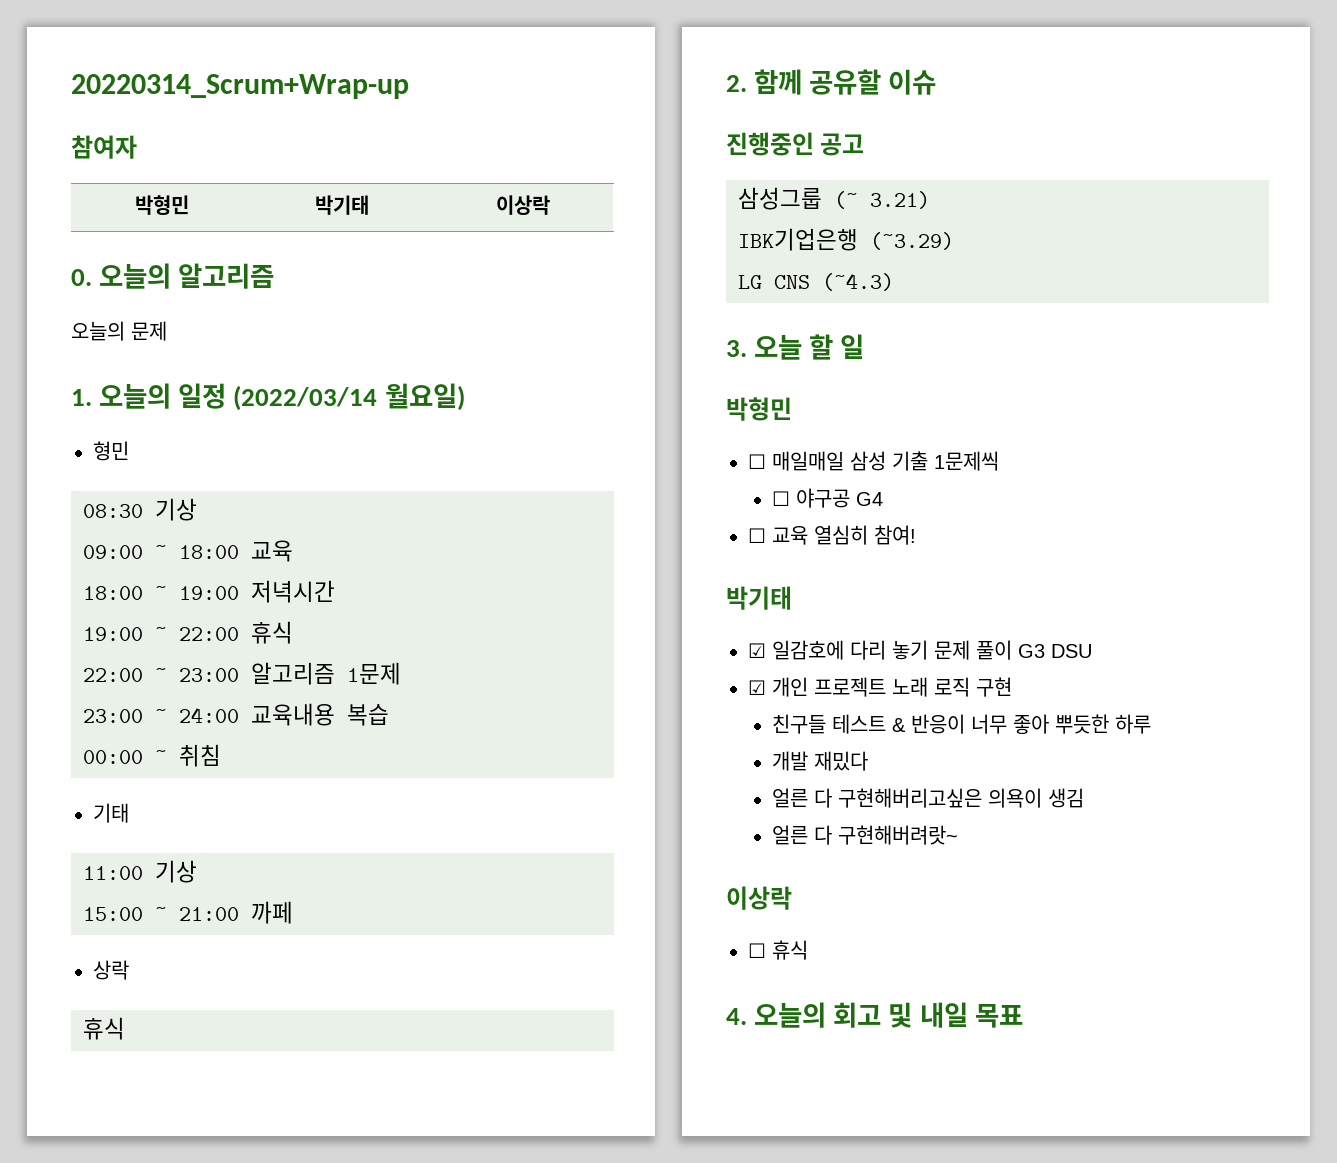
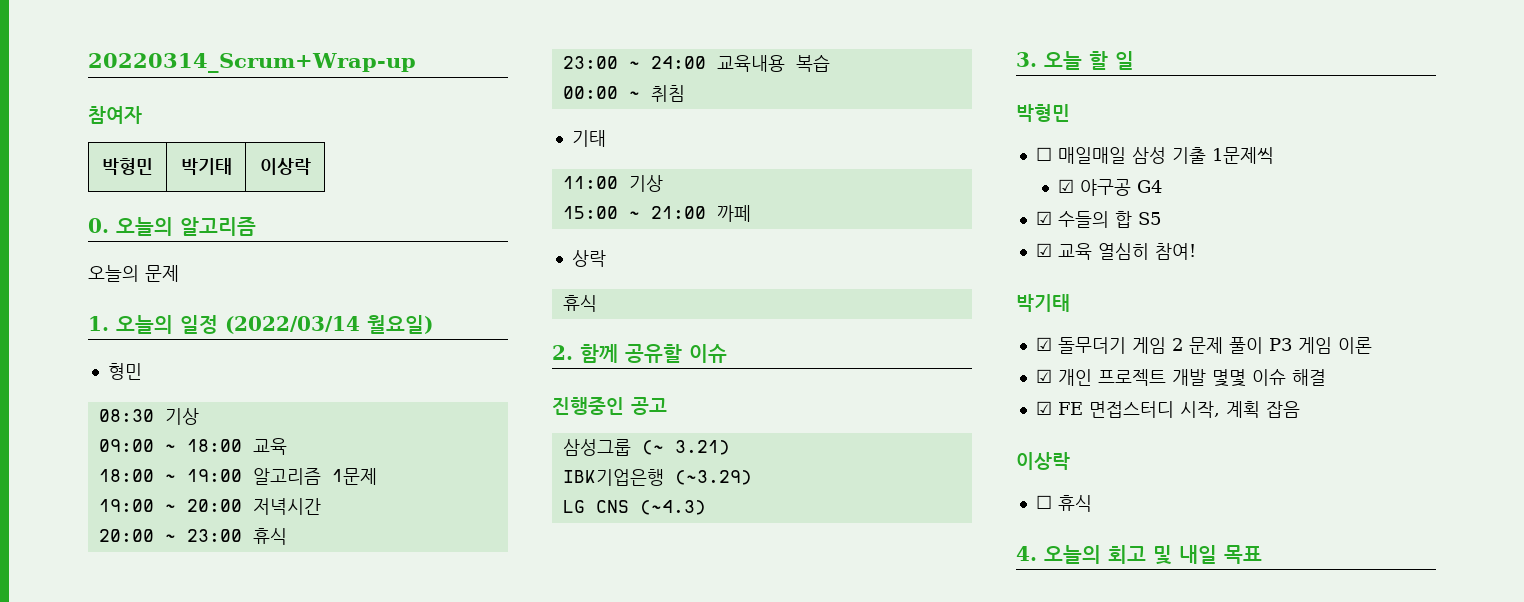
[251,580,335,603] 저녁시간 -> [252,468,377,485] 알고리즘 1문제
[179,621,293,644] [83,662,401,685] 22:00 휴식 // 22:00 ~ 23:00 알고리즘 1문제 -> [186,498,321,515] [98,528,287,545] 20:00 저녁시간 // 20:00 ~ 23:00 휴식
[772,491,791,506] ☐ -> [1058,179,1075,193] ☑
[748,528,766,543] ☐ -> [1035,211,1161,228] [1035,243,1052,257] ☑ 수들의 합 S5 // ☑
[772,640,1092,660] [748,677,1012,697] [772,714,1152,734] [772,751,869,771] [772,788,1085,808] [772,825,959,845] 일감호에 다리 놓기 문제 풀이 G3 DSU // ☑ 개인 프로젝트 노래 로직 구현 // 친구들 테스트 & 반응이 너무 좋아 뿌듯한 하루 // 개발 재밌다 // 얼른 다 구현해버리고싶은 의욕이 생김 // 얼른 다 구현해버려랏~ -> [1057,337,1372,354] [1035,369,1326,387] [1035,401,1300,418] 돌무더기 게임 2 문제 풀이 P3 게임 이론 // ☑ 개인 프로젝트 개발 몇몇 이슈 해결 // ☑ FE 면접스터디 시작, 계획 잡음

